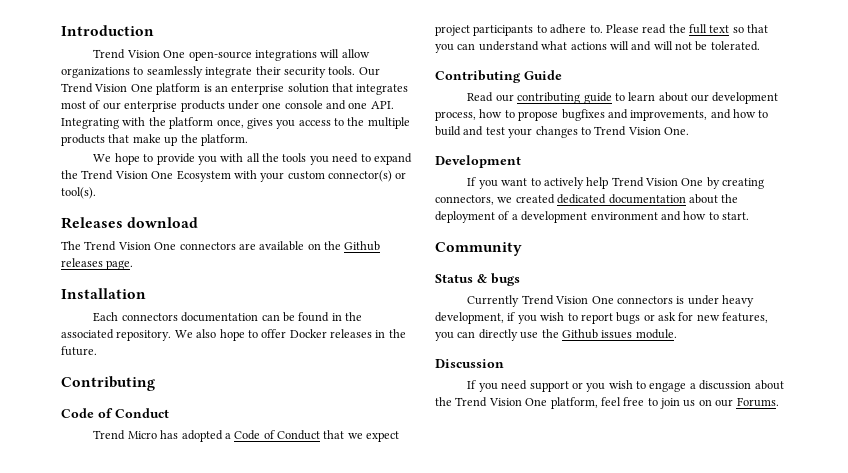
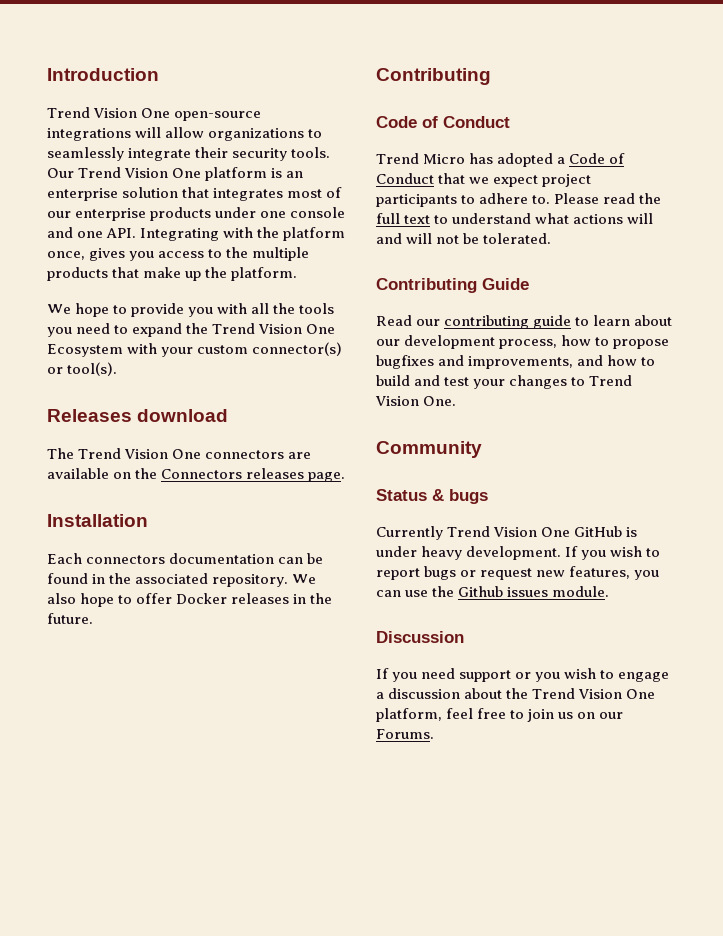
[344,241,381,251] Github -> [161,469,243,479] Connectors
[732,24,769,33] [435,43,476,53] so that you can -> [434,215,449,224] to
[435,155,521,168] [467,177,765,189] [435,194,739,205] [435,211,749,223] // Development // If you want to actively help Trend Vision One by creating connectors, we created dedicated documentation about the deployment of a development environment and how to start. -> (457, 401) none
[616,296,673,304] connectors -> [574,526,623,537] GitHub
[435,312,516,324] development, if -> [466,546,579,560] development. If
[658,312,694,321] ask for -> [480,568,533,580] request
[478,329,518,341] directly -> (401, 593) none

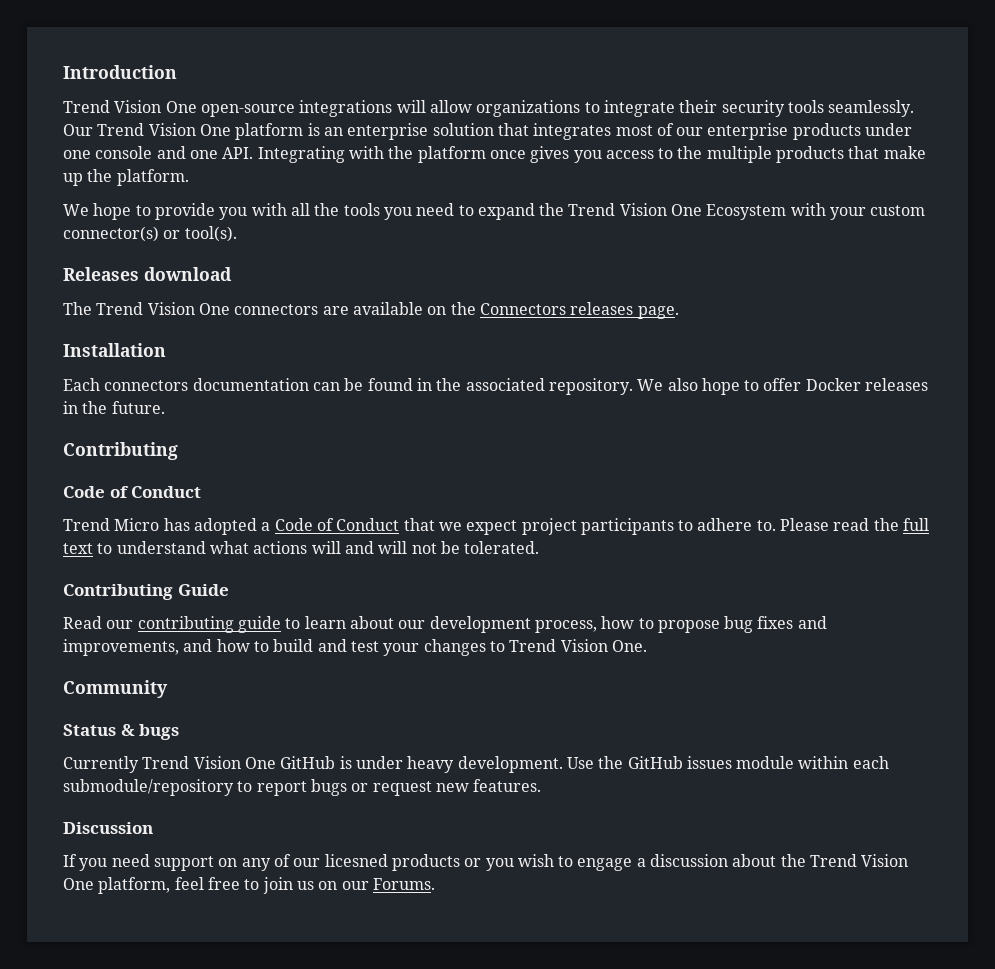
[47,147,124,161] seamlessly -> (600, 107) none
[291,147,331,158] tools. -> [787,100,915,117] tools seamlessly.
[47,251,85,260] once, -> [489,150,526,159] once
[376,355,434,369] bugfixes -> [724,616,794,633] bug fixes
[565,546,643,560] If you wish -> [566,756,889,769] [63,779,234,796] Use the GitHub issues module within each submodule/repository
[569,566,660,580] [376,586,610,597] features, you can use the Github issues module. -> [473,779,542,792] features.
(512, 676) none -> [218,854,460,871] on any of our licesned products

